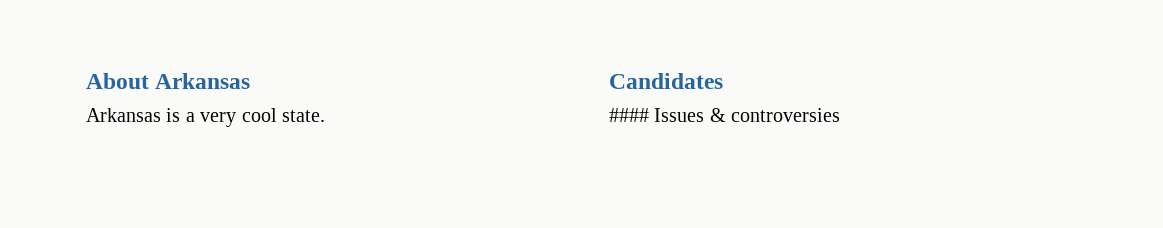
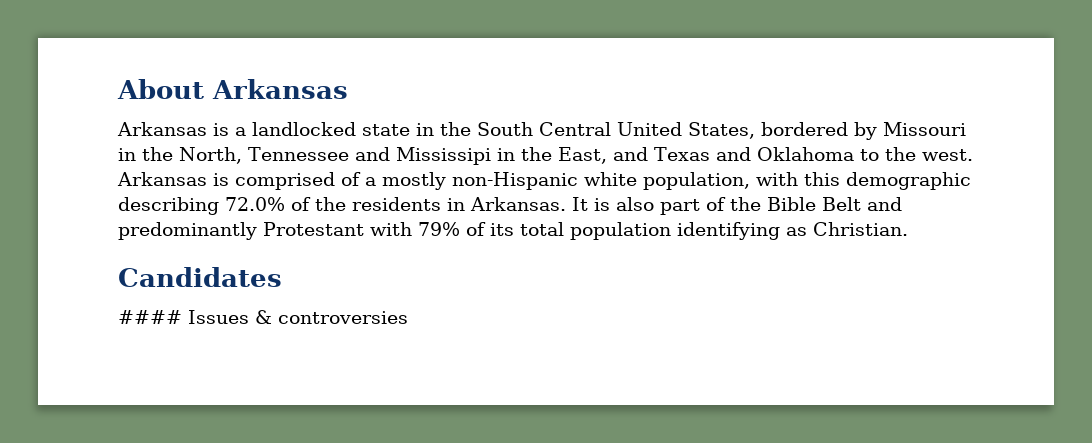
[200,108,325,127] very cool state. -> [252,122,966,140] [118,147,973,165] [117,172,971,190] [118,197,902,215] [118,222,908,240] landlocked state in the South Central United States, bordered by Missouri in the North, Tennessee and Mississipi in the East, and Texas and Oklahoma to the west. Arkansas is comprised of a mostly non-Hispanic white population, with this demographic describing 72.0% of the residents in Arkansas. It is also part of the Bible Belt and predominantly Protestant with 79% of its total population identifying as Christian.

